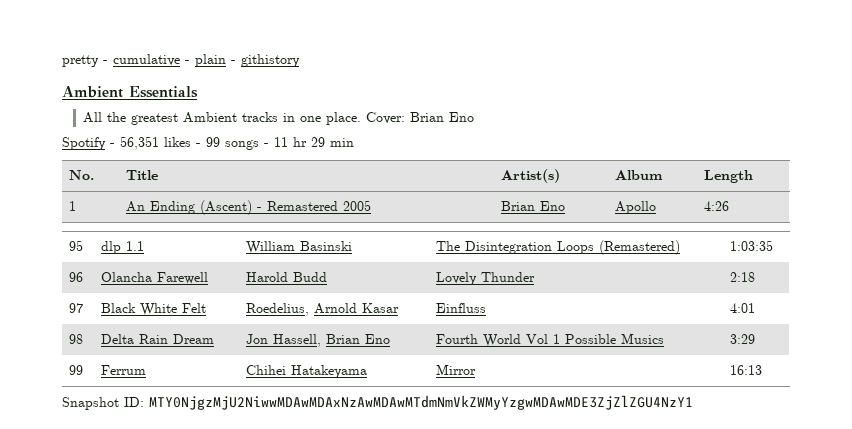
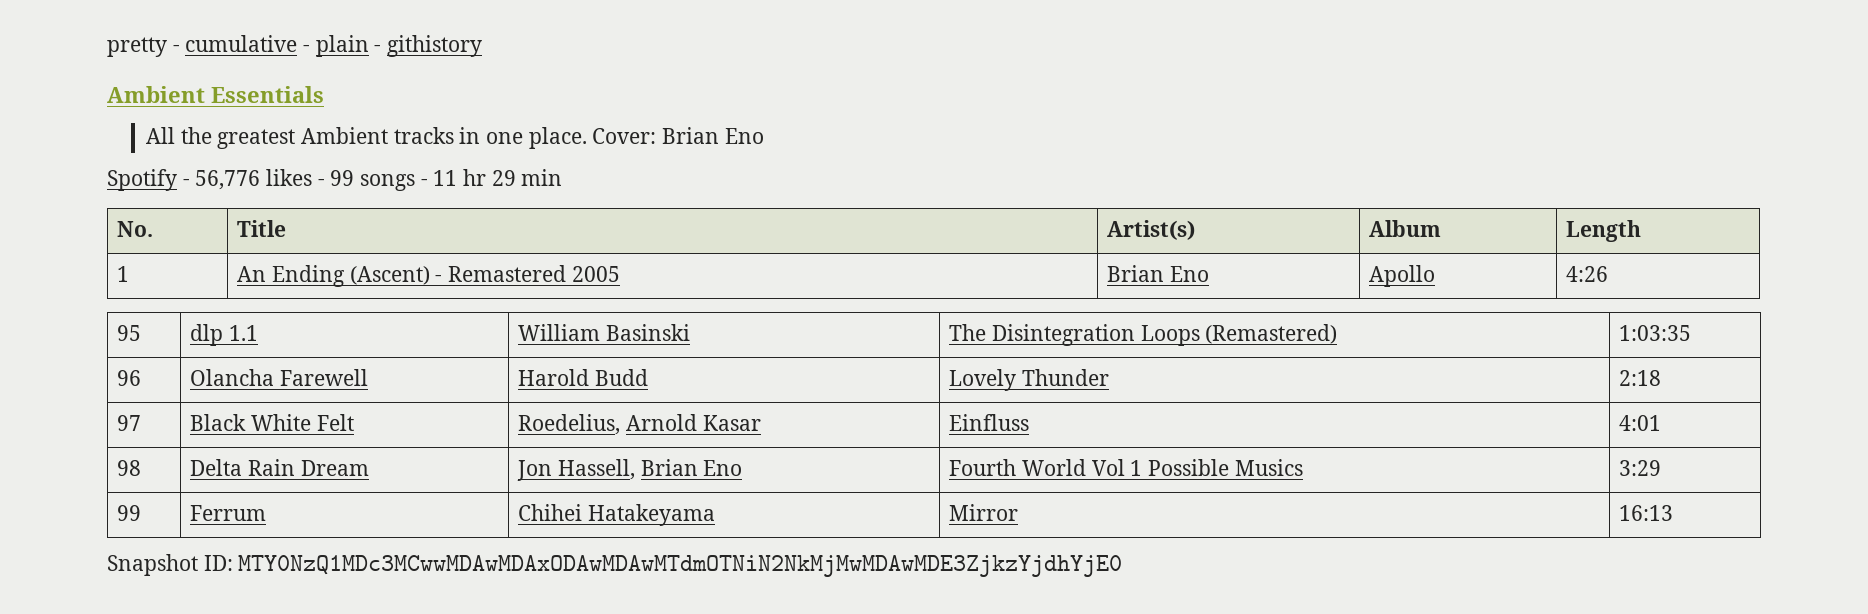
[120,136,159,150] 56,351 -> [195,170,261,190] 56,776
[149,395,693,410] MTY0NjgzMjU2NiwwMDAwMDAxNzAwMDAwMTdmNmVkZWMyYzgwMDAwMDE3ZjZlZGU4NzY1 -> [238,555,1123,577] MTY0NzQ1MDc3MCwwMDAwMDAxODAwMDAwMTdmOTNiN2NkMjMwMDAwMDE3ZjkzYjdhYjE0

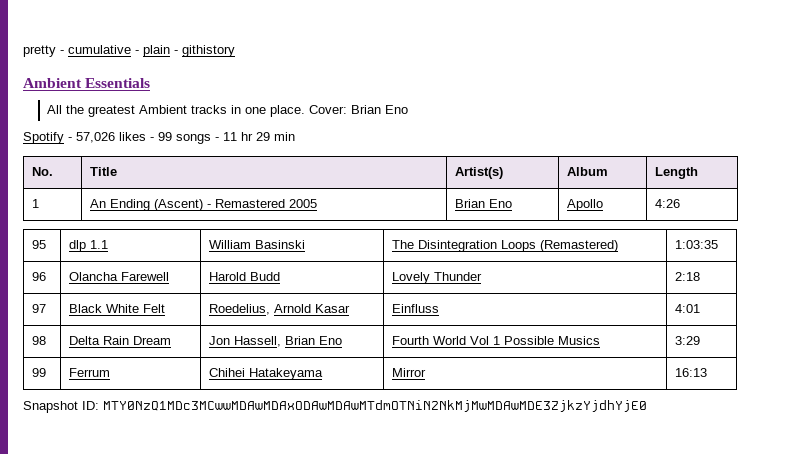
[195,170,261,190] 56,776 -> [76,132,115,143] 57,026

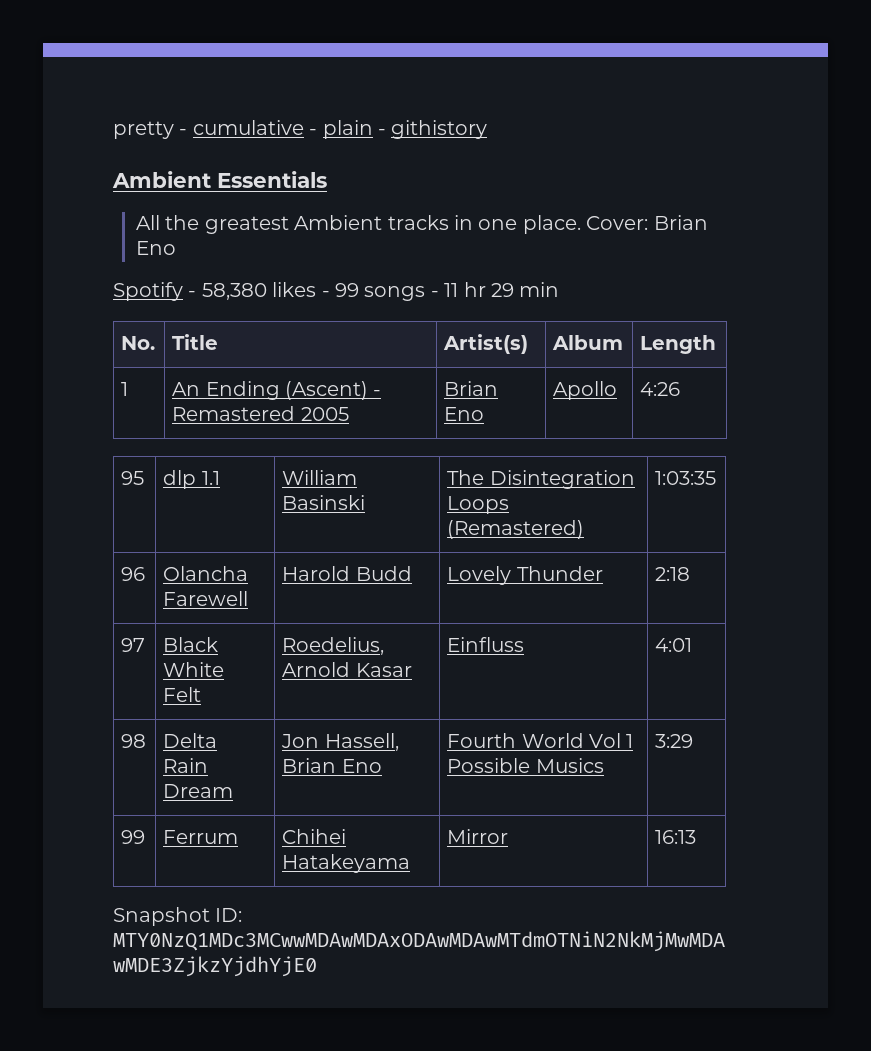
[76,132,115,143] 57,026 -> [201,283,267,300] 58,380

